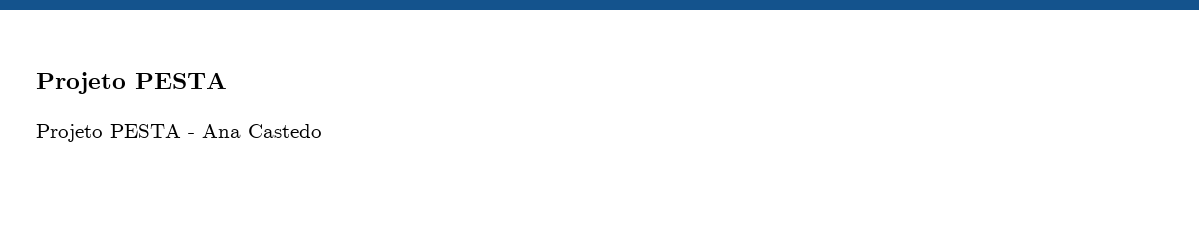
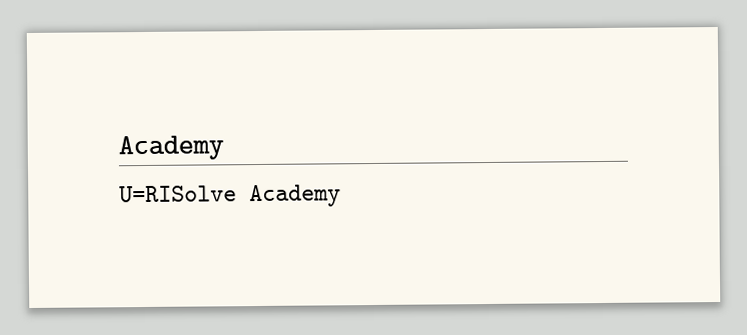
[36,72,227,94] [36,124,322,142] Projeto PESTA // Projeto PESTA - Ana Castedo -> [118,135,224,161] [119,184,341,208] Academy // U=RISolve Academy

